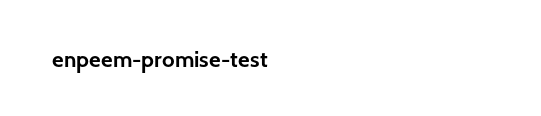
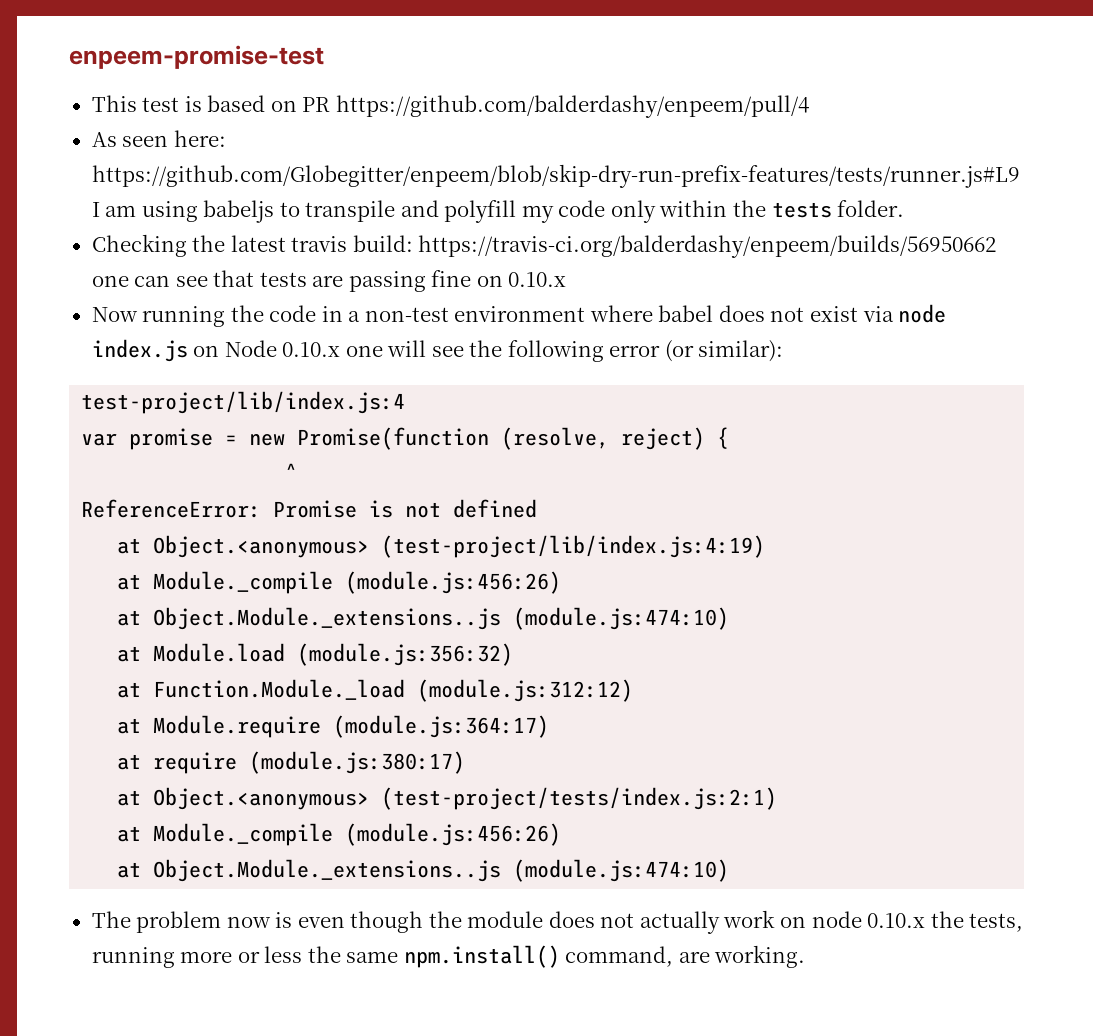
(268, 62) none -> [91,95,809,118] [91,130,226,147] [91,164,1020,188] [91,200,905,223] [91,234,997,258] [91,270,567,292] [91,304,947,327] [91,339,784,362] [81,391,406,414] [81,427,730,450] [285,463,298,481] [81,499,538,518] [117,535,766,558] [117,571,562,594] [117,607,730,630] [117,643,514,666] [117,679,634,702] [117,715,550,738] [117,751,466,774] [117,787,778,810] [117,823,562,846] [117,859,730,882] [91,910,1024,934] [91,945,806,968] // This test is based on PR https://github.com/balderdashy/enpeem/pull/4 // As seen here: https://github.com/Globegitter/enpeem/blob/skip-dry-run-prefix-features/tests/runner.js#L9 I am using babeljs to transpile and polyfill my code only within the tests folder. // Checking the latest travis build: https://travis-ci.org/balderdashy/enpeem/builds/56950662 one can see that tests are passing fine on 0.10.x // Now running the code in a non-test environment where babel does not exist via node index.js on Node 0.10.x one will see the following error (or similar): // test-project/lib/index.js:4 // var promise = new Promise(function (resolve, reject) { // ^ // ReferenceError: Promise is not defined // at Object.<anonymous> (test-project/lib/index.js:4:19) // at Module._compile (module.js:456:26) // at Object.Module._extensions..js (module.js:474:10) // at Module.load (module.js:356:32) // at Function.Module._load (module.js:312:12) // at Module.require (module.js:364:17) // at require (module.js:380:17) // at Object.<anonymous> (test-project/tests/index.js:2:1) // at Module._compile (module.js:456:26) // at Object.Module._extensions..js (module.js:474:10) // The problem now is even though the module does not actually work on node 0.10.x the tests, running more or less the same npm.install() command, are working.

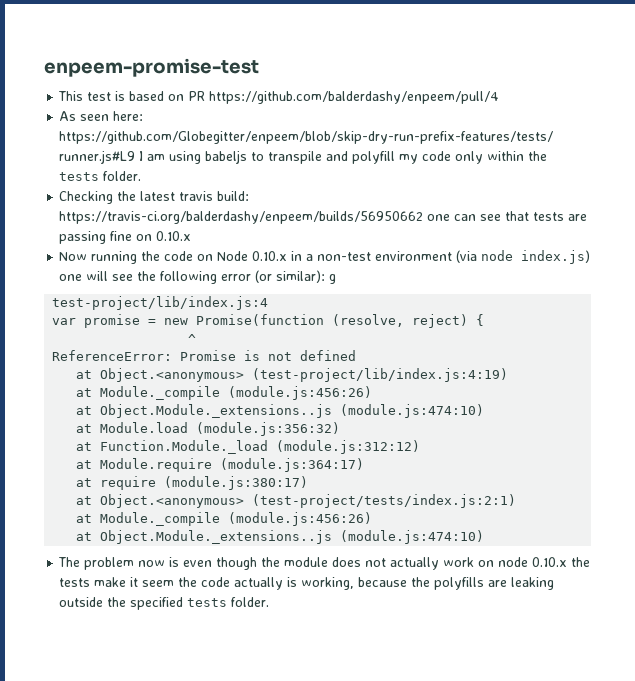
(317, 313) none -> [197,251,288,261] on Node 0.10.x
[589,304,947,323] [91,339,341,362] where babel does not exist via node index.js on Node 0.10.x -> [456,250,591,264] (via node index.js)
(784, 351) none -> [329,274,337,284] g
[969,913,1024,932] [91,945,806,968] tests, running more or less the same npm.install() command, are working. -> [59,577,555,590] [59,597,270,610] tests make it seem the code actually is working, because the polyfills are leaking outside the specified tests folder.

